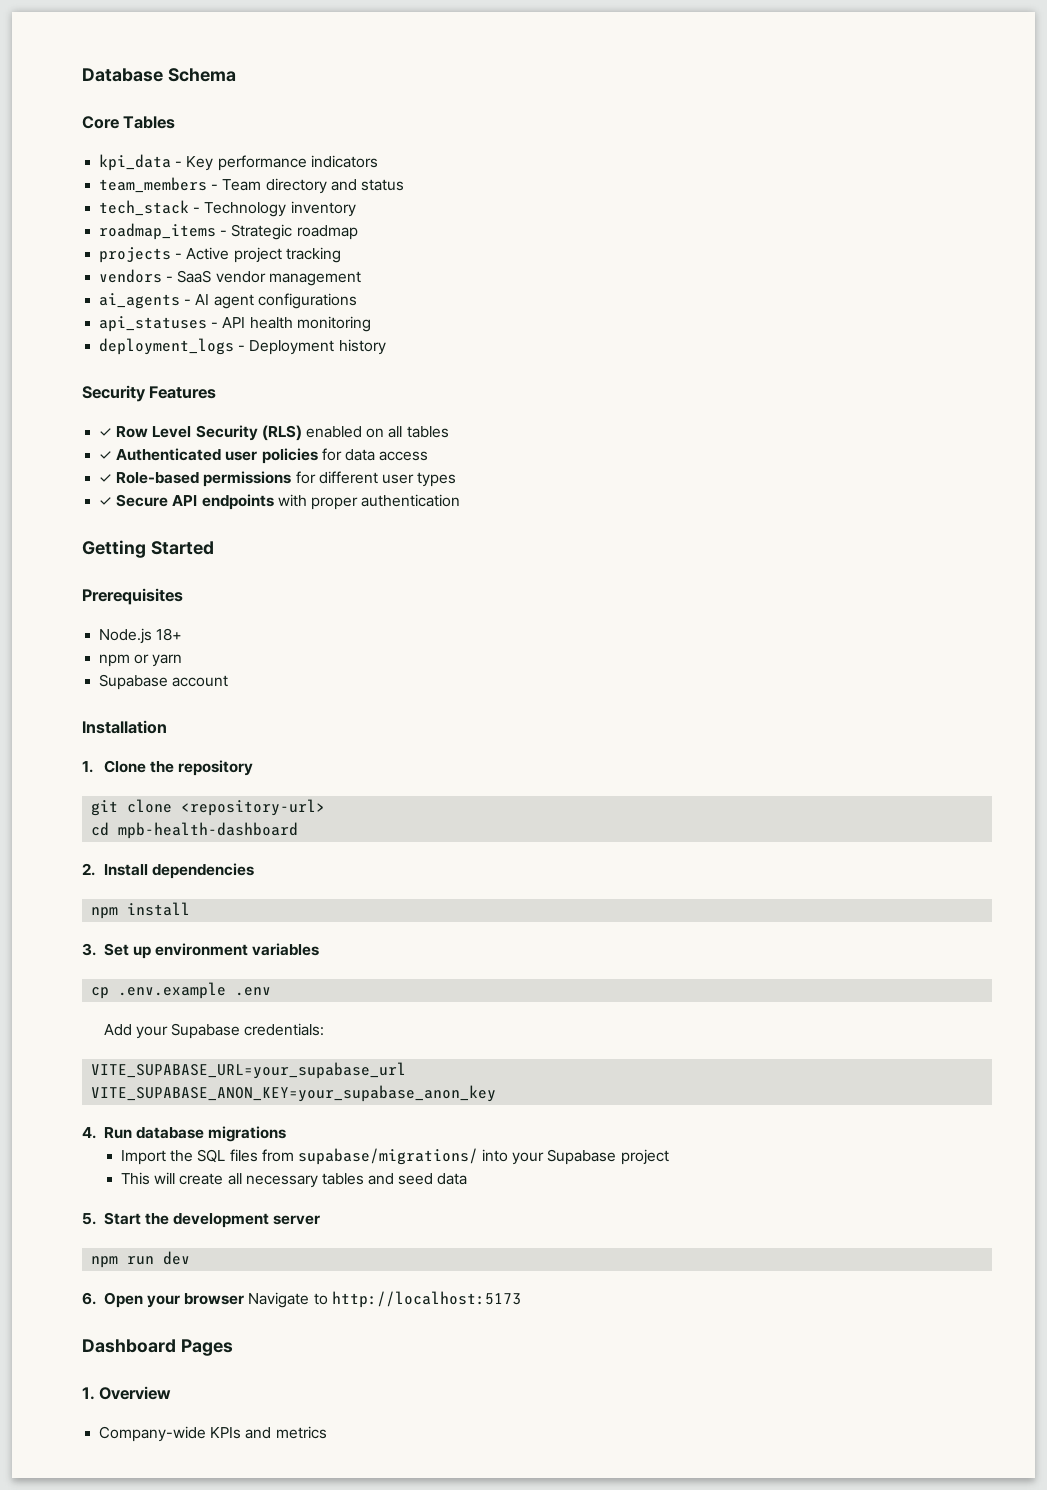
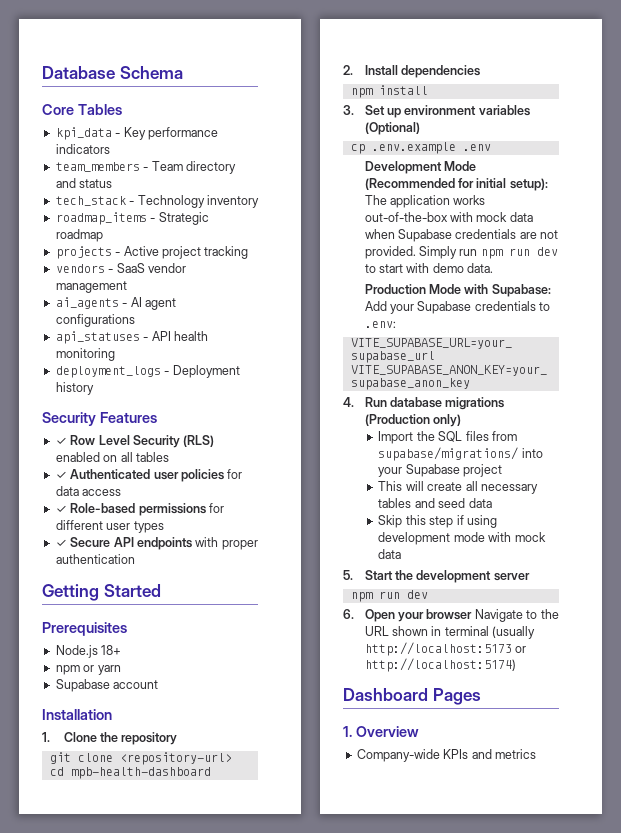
(320, 949) none -> [364,122,420,135] (Optional)
[103,1023,325,1039] Add your Supabase credentials: -> [364,161,477,174] [364,178,548,191] [364,195,486,208] [364,212,533,222] [364,229,559,242] [364,246,558,259] [364,263,494,273] [364,284,551,297] [364,301,551,314] [364,321,396,328] Development Mode (Recommended for initial setup): The application works out-of-the-box with mock data when Supabase credentials are not provided. Simply run npm run dev to start with demo data. // Production Mode with Supabase: Add your Supabase credentials to .env:
(287, 1134) none -> [364,414,462,427] (Production only)
(468, 1179) none -> [378,515,497,528] [378,532,546,545] [378,549,402,559] // Skip this step if using development mode with mock data
(328, 1299) none -> [540,609,559,619] [364,626,536,639] the URL shown in terminal (usually
(521, 1299) none -> [515,646,527,653] [364,658,516,672] or http://localhost:5174)

